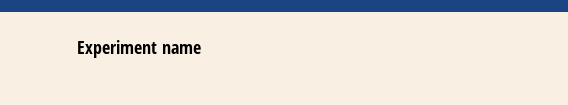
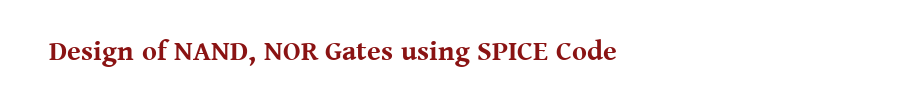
[77,40,201,58] Experiment name -> [49,39,617,67] Design of NAND, NOR Gates using SPICE Code

